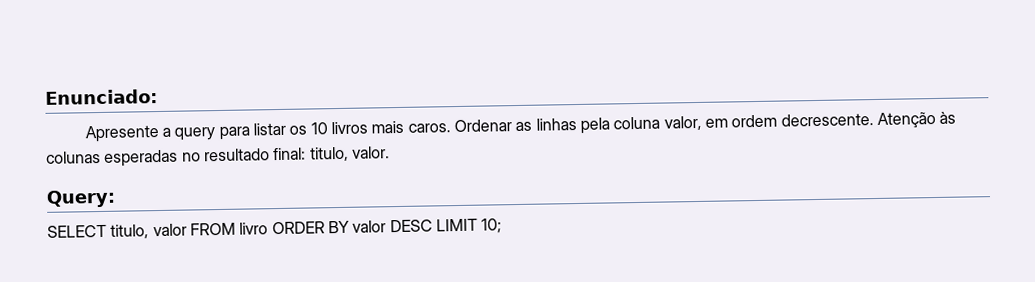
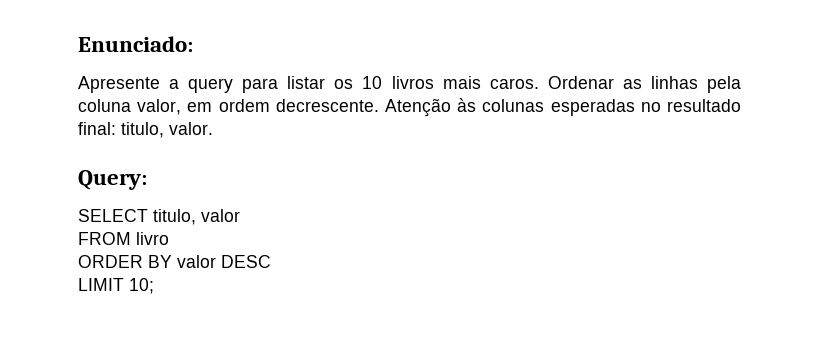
(187, 230) none -> (240, 215) //
(269, 228) none -> (169, 238) //
(433, 226) none -> (271, 261) //

